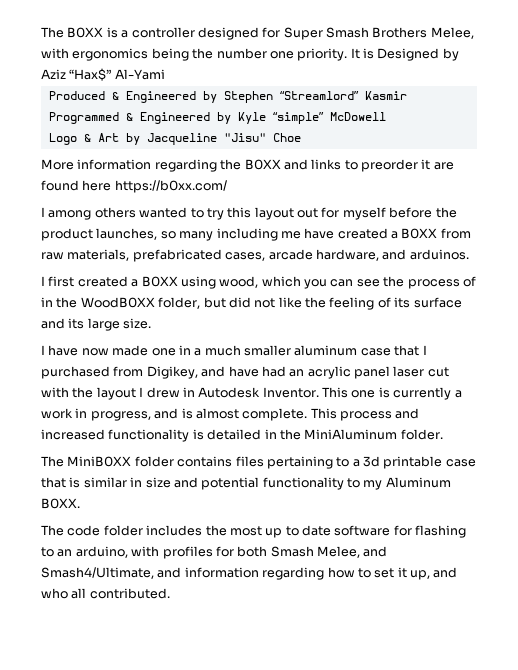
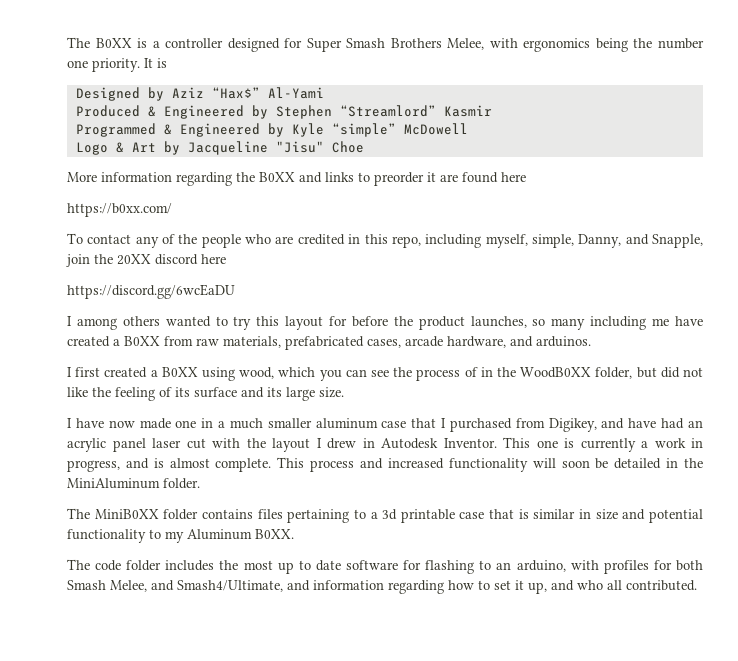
(374, 53) none -> (167, 63) //
(112, 185) none -> (526, 177) //
(227, 186) none -> [67,233,704,248] [66,254,226,267] [67,284,235,299] // To contact any of the people who are credited in this repo, including myself, simple, Danny, and Snapple, join the 20XX discord here // https://discord.gg/6wcEaDU
[297,207,386,220] out for myself -> [329,316,348,326] for
[192,429,204,440] is -> [532,458,609,469] will soon be

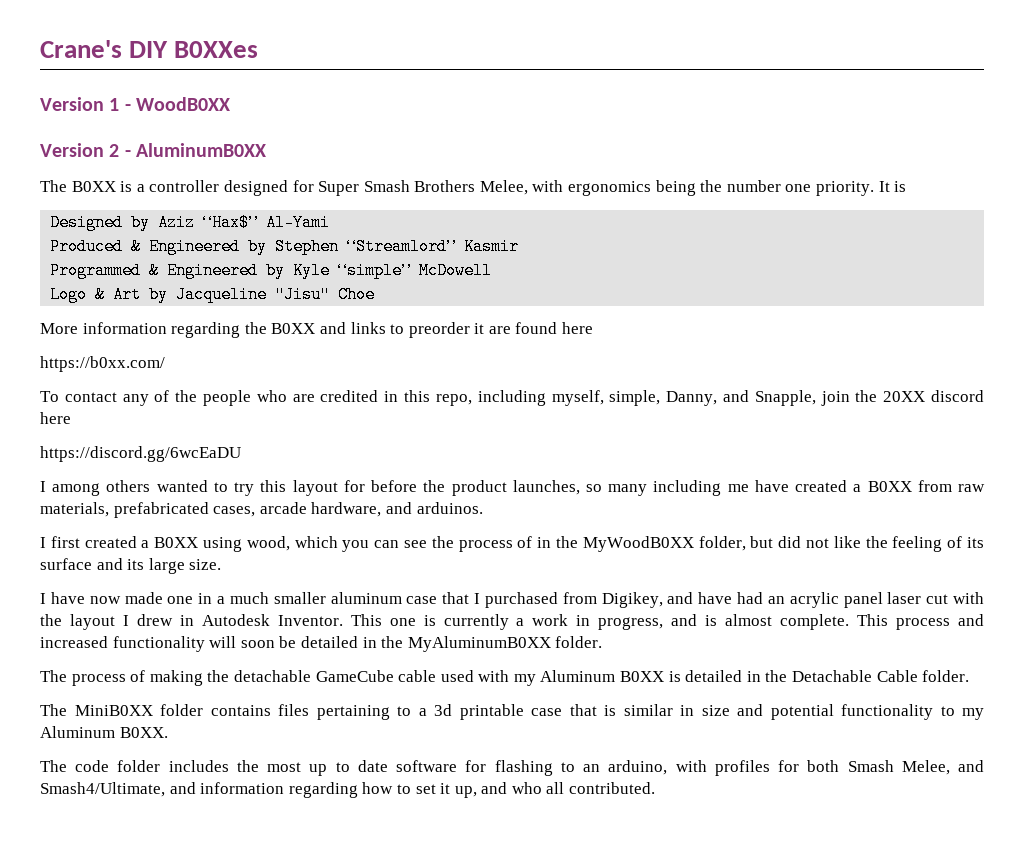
(67, 42) none -> [40,40,259,58] [40,97,230,111] [40,143,266,157] Crane's DIY B0XXes // Version 1 - WoodB0XX // Version 2 - AluminumB0XX //
[520,367,592,378] WoodB0XX -> [582,536,694,552] MyWoodB0XX
[67,478,160,489] MiniAluminum -> [407,636,603,652] [40,670,918,686] MyAluminumB0XX folder. // The process of making the detachable GameCube cable used with my Aluminum B0XX is detailed in the Detachable Cable

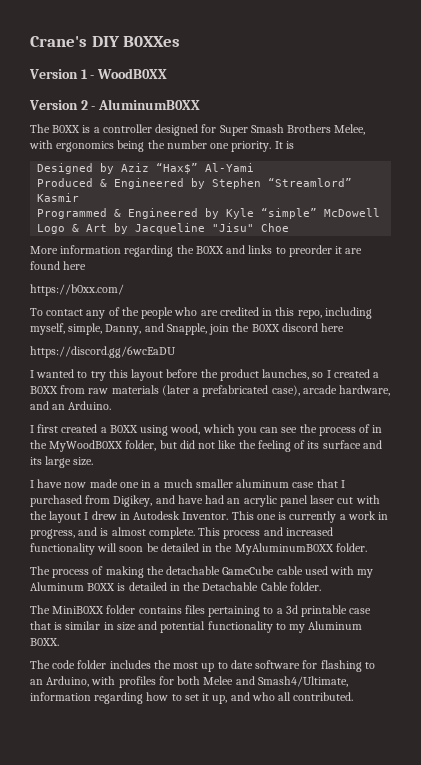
[883,391,926,402] 20XX -> [251,324,280,332] B0XX
[52,480,151,496] among others -> (34, 374) none
[343,480,365,492] for -> (164, 375) none
[608,480,789,496] many including me have -> [326,370,331,378] I
[40,502,256,518] materials, prefabricated cases, -> [111,385,300,397] materials (later a prefabricated case),
[416,502,483,514] arduinos. -> [52,401,112,410] an Arduino.
[608,760,668,775] arduino, -> [46,676,90,687] Arduino,
[847,760,950,775] Smash Melee, -> [203,676,234,685] Melee
[169,782,196,794] and -> (348, 681) none

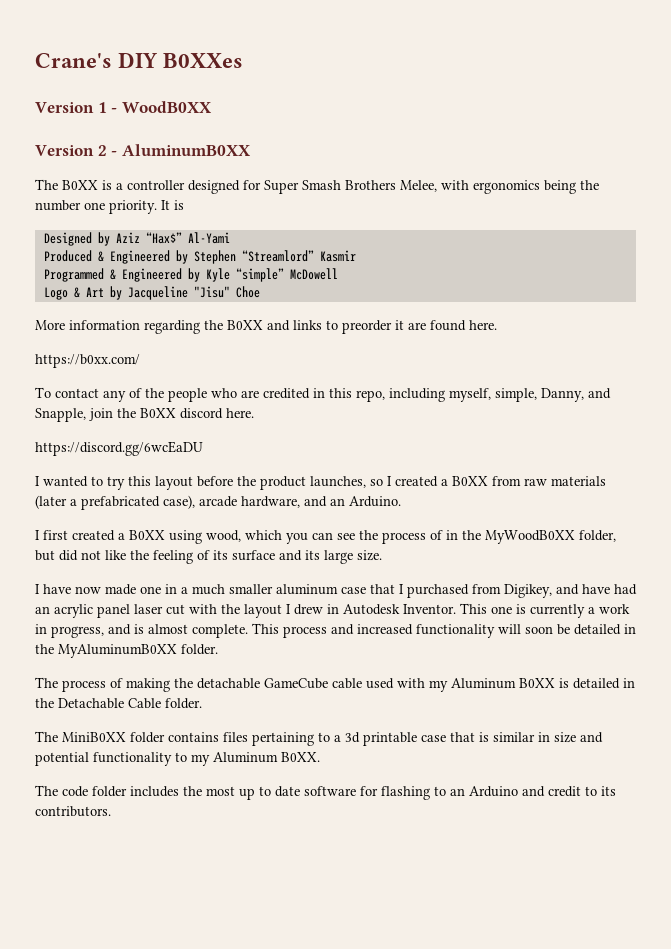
[63,261,87,270] here -> [469,320,497,330] here.
[321,323,345,332] here -> [226,408,254,418] here.
[46,676,348,688] [30,692,354,704] Arduino, with profiles for both Melee and Smash4/Ultimate, information regarding how to set it up, and who all contributed. -> [469,786,616,797] [35,806,111,817] Arduino and credit to its contributors.

